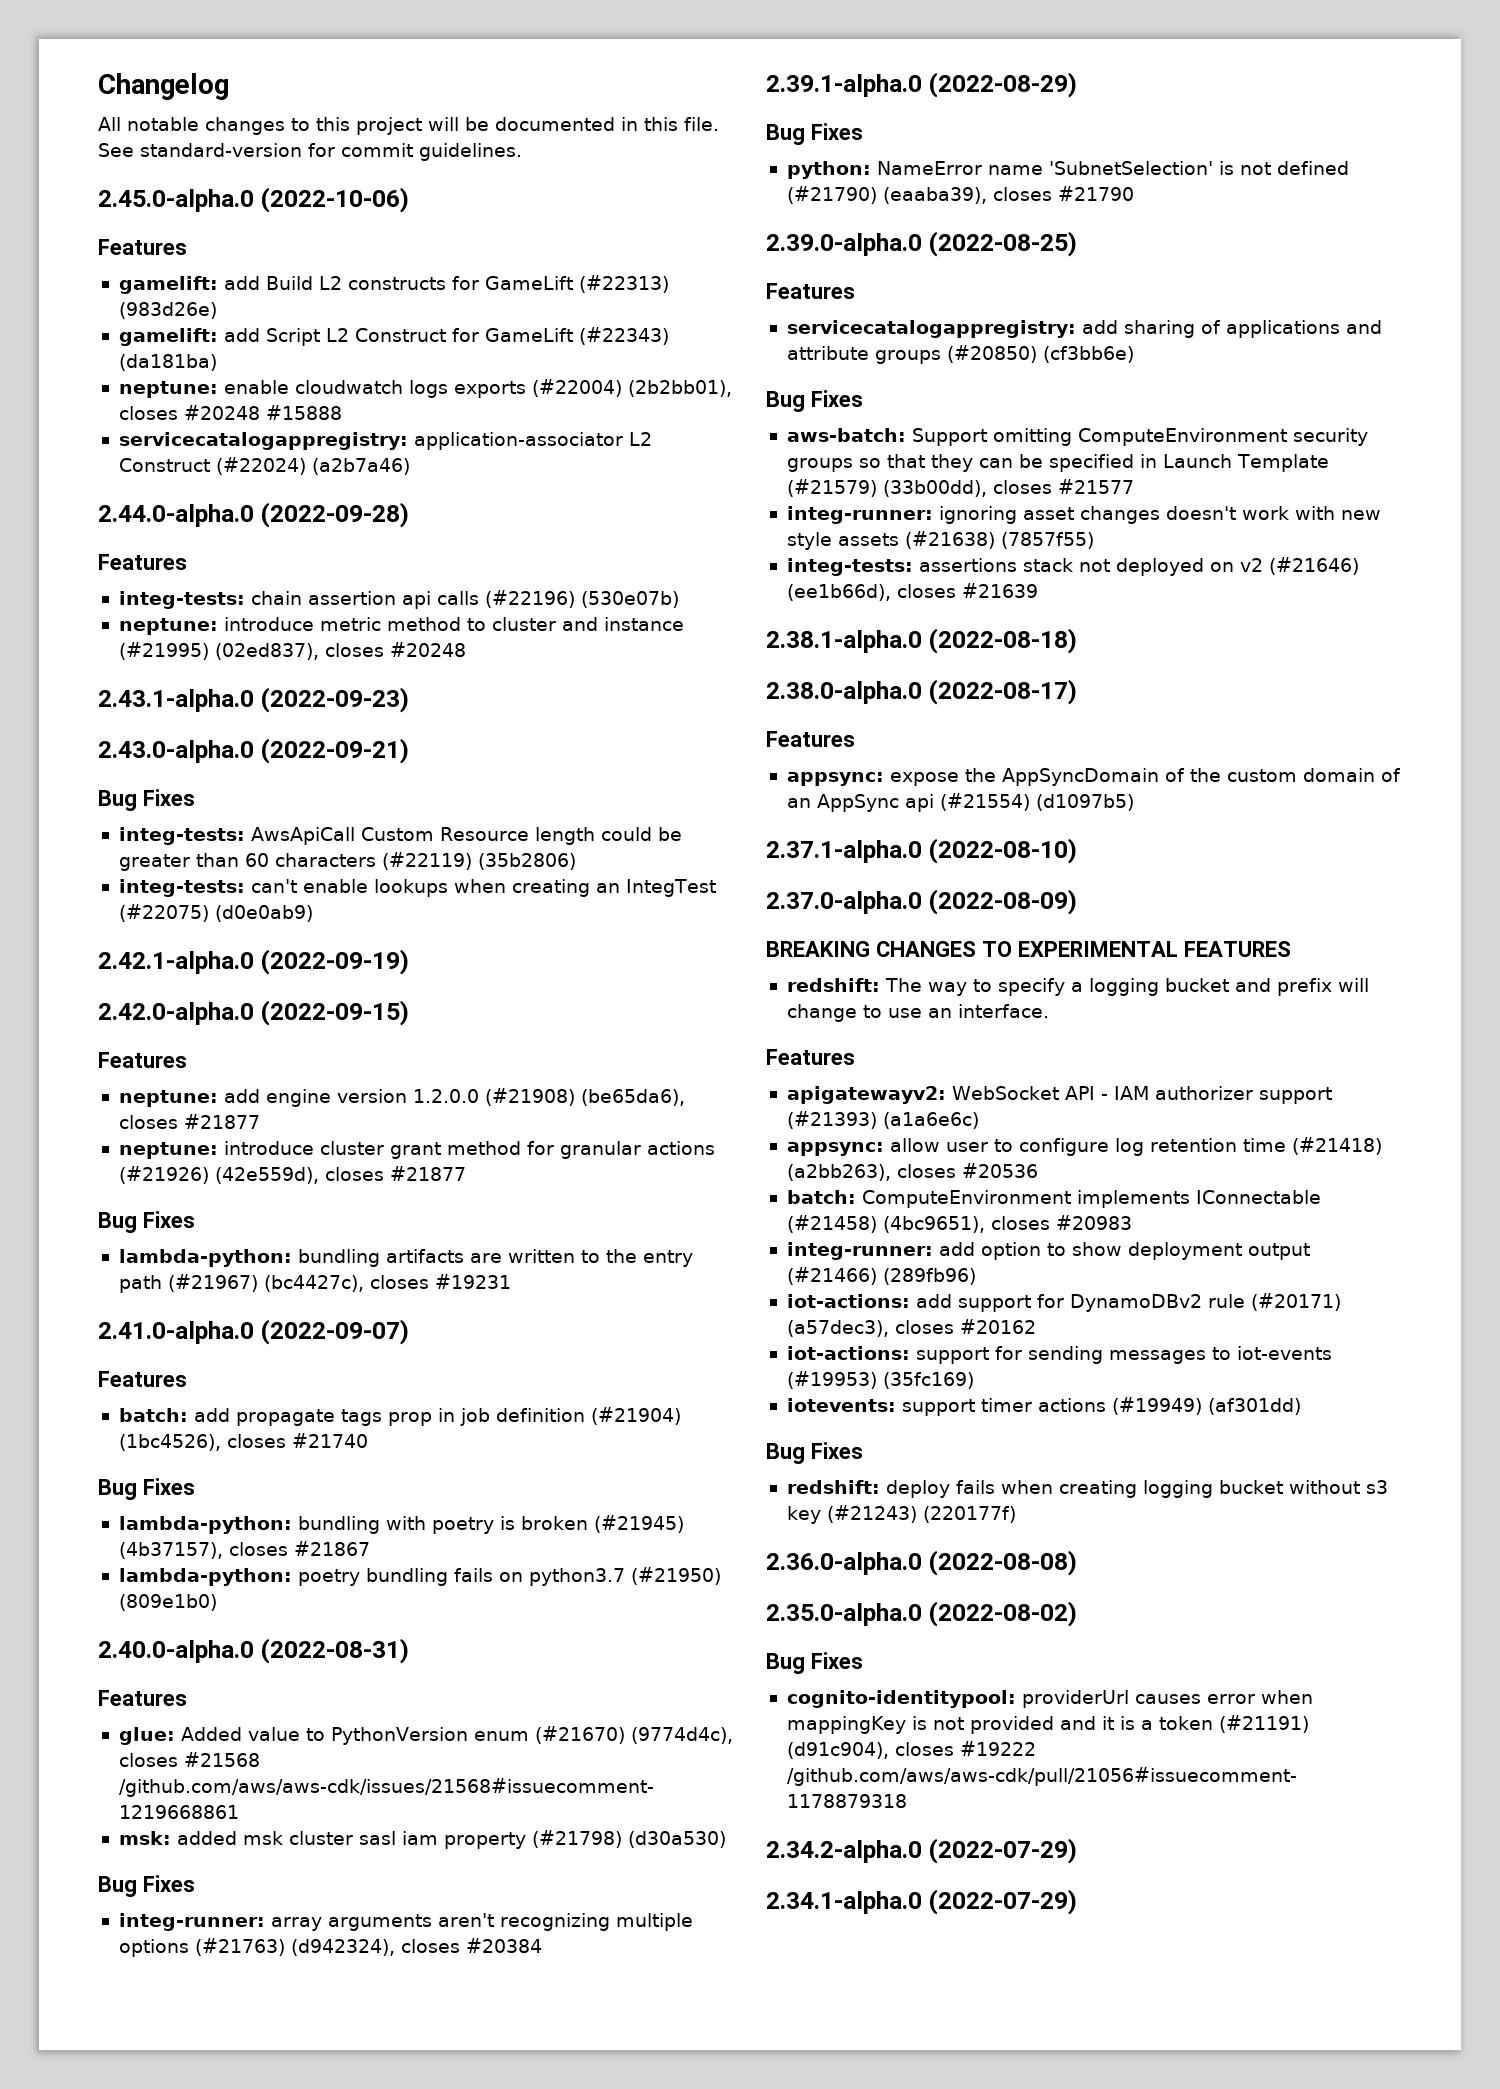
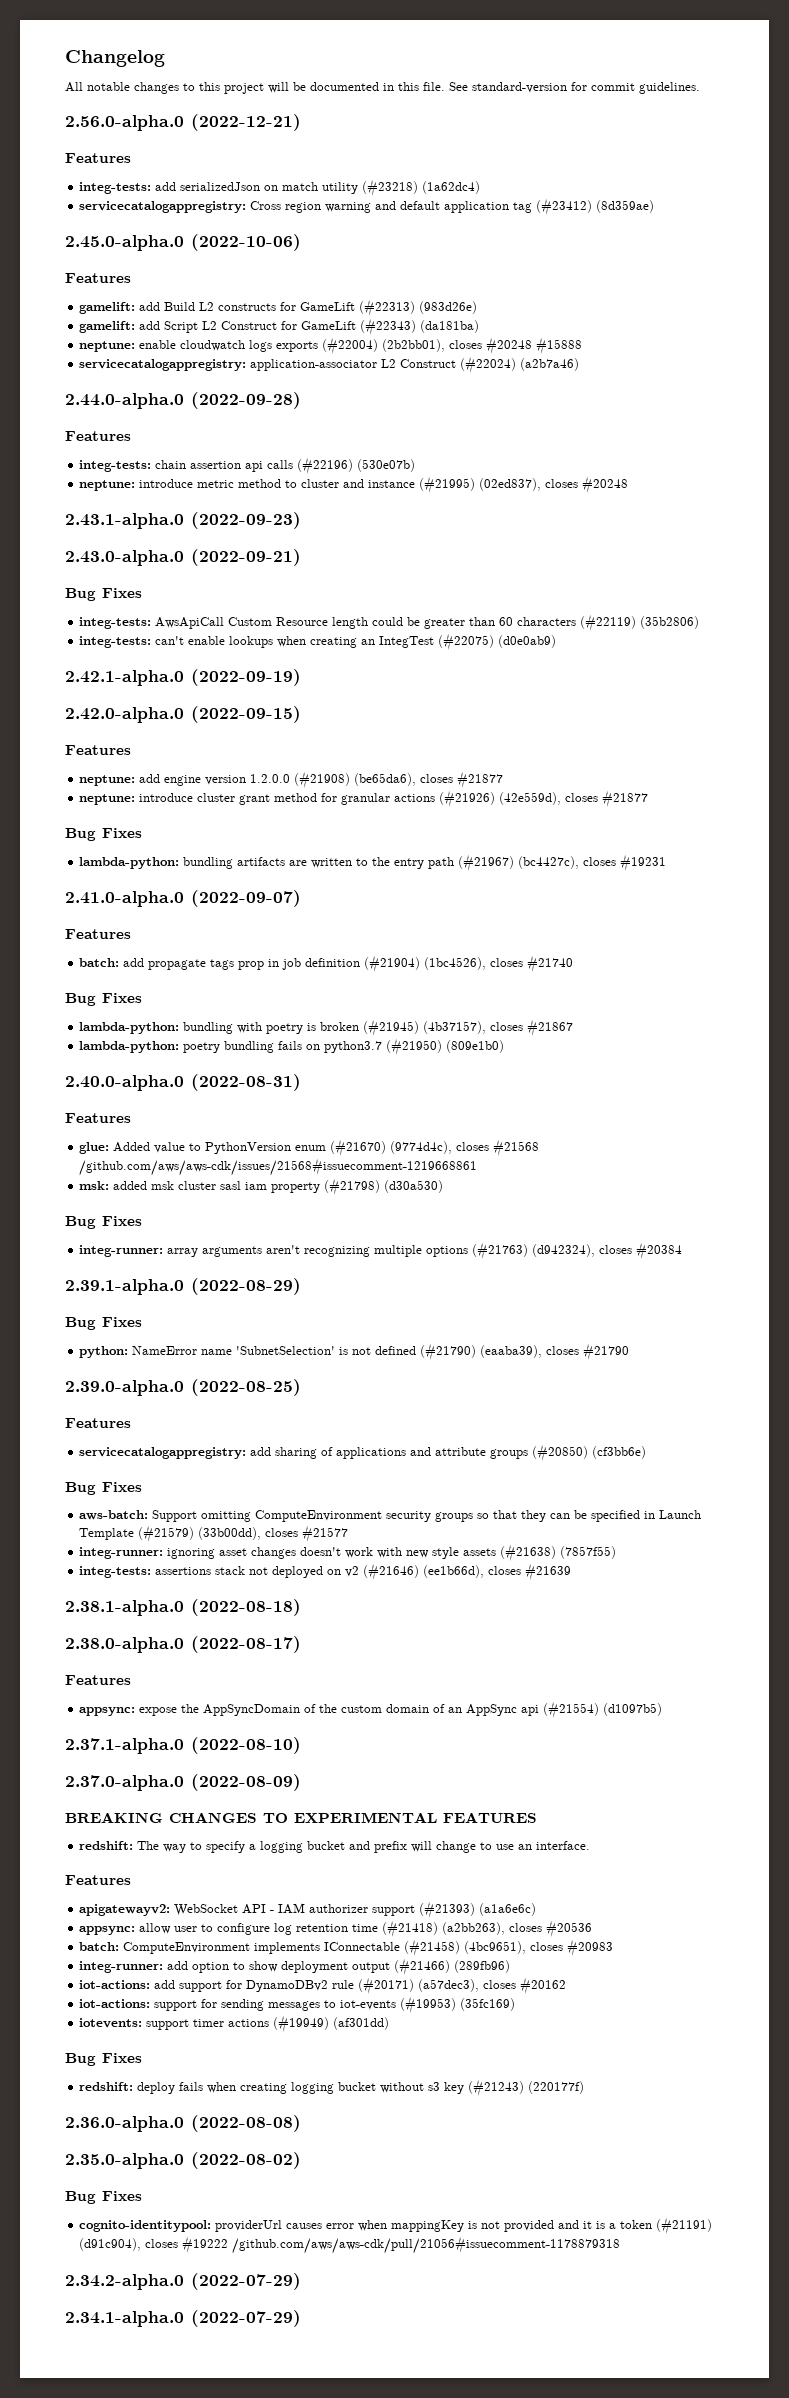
(522, 152) none -> [65,114,301,131] [65,153,131,163] [79,179,481,196] [79,198,655,215] // 2.56.0-alpha.0 (2022-12-21) // Features // integ-tests: add serializedJson on match utility (#23218) (1a62dc4) // servicecatalogappregistry: Cross region warning and default application tag (#23412) (8d359ae)

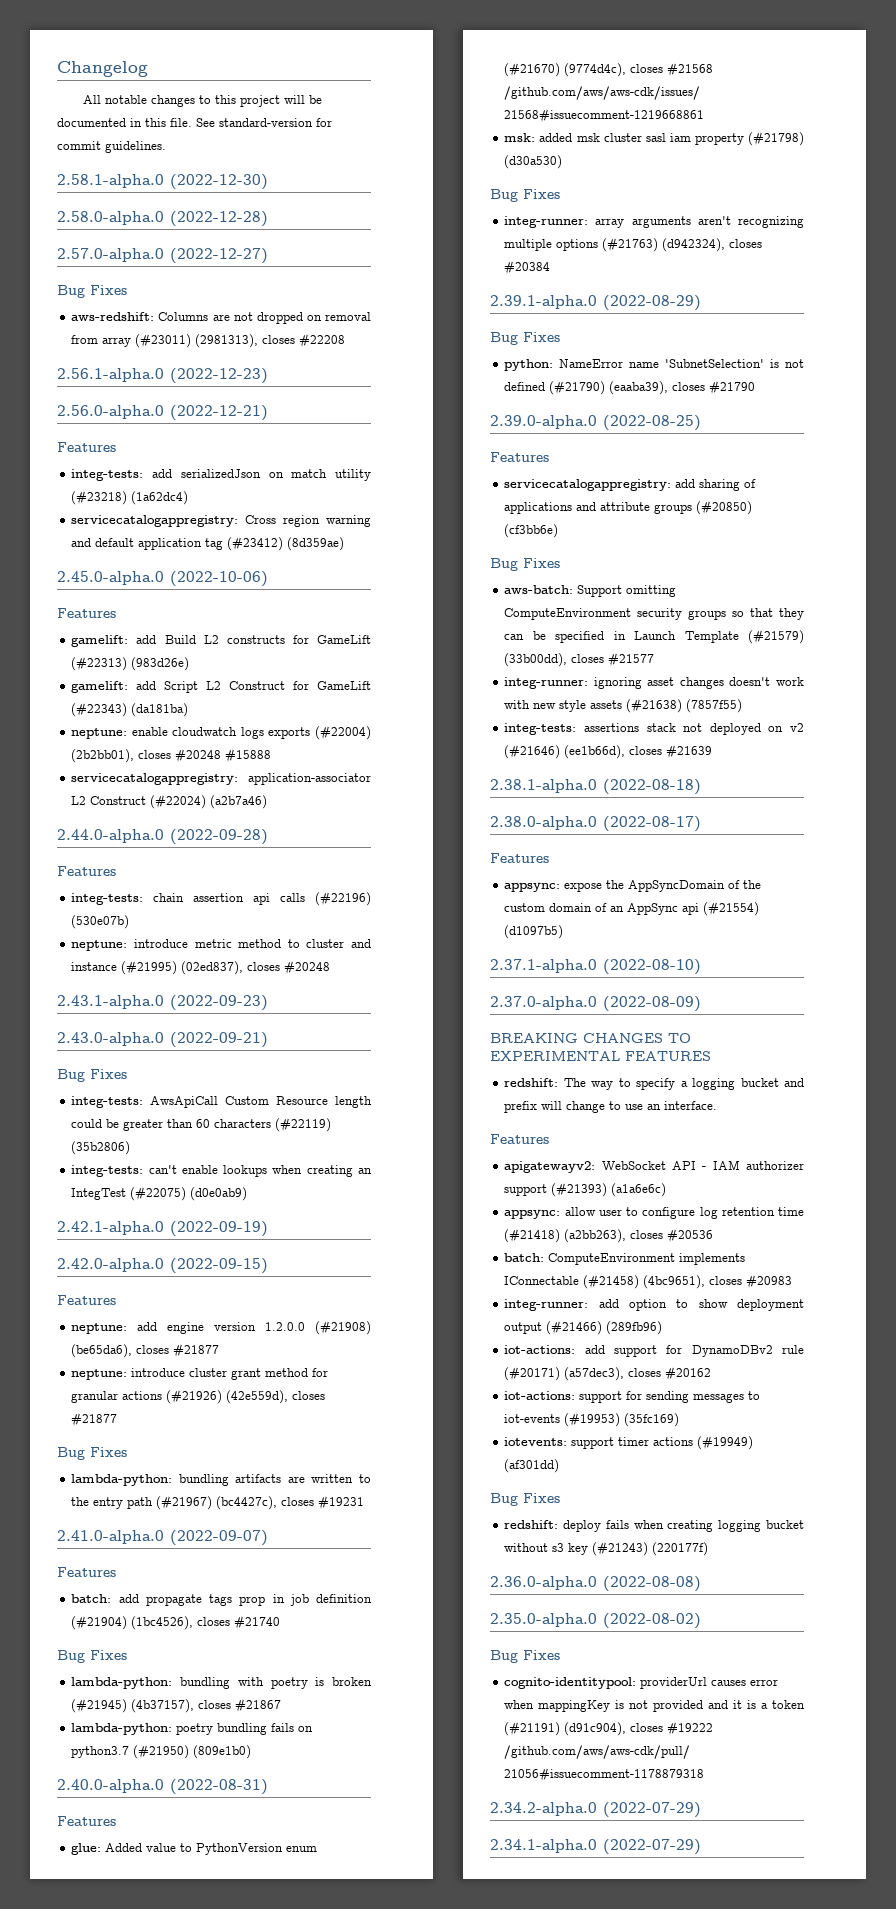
(700, 88) none -> [57,174,268,190] [57,211,268,227] [57,248,268,264] [57,285,127,298] [71,312,371,324] [71,334,346,348] [57,368,268,384] // 2.58.1-alpha.0 (2022-12-30) // 2.58.0-alpha.0 (2022-12-28) // 2.57.0-alpha.0 (2022-12-27) // Bug Fixes // aws-redshift: Columns are not dropped on removal from array (#23011) (2981313), closes #22208 // 2.56.1-alpha.0 (2022-12-23)

